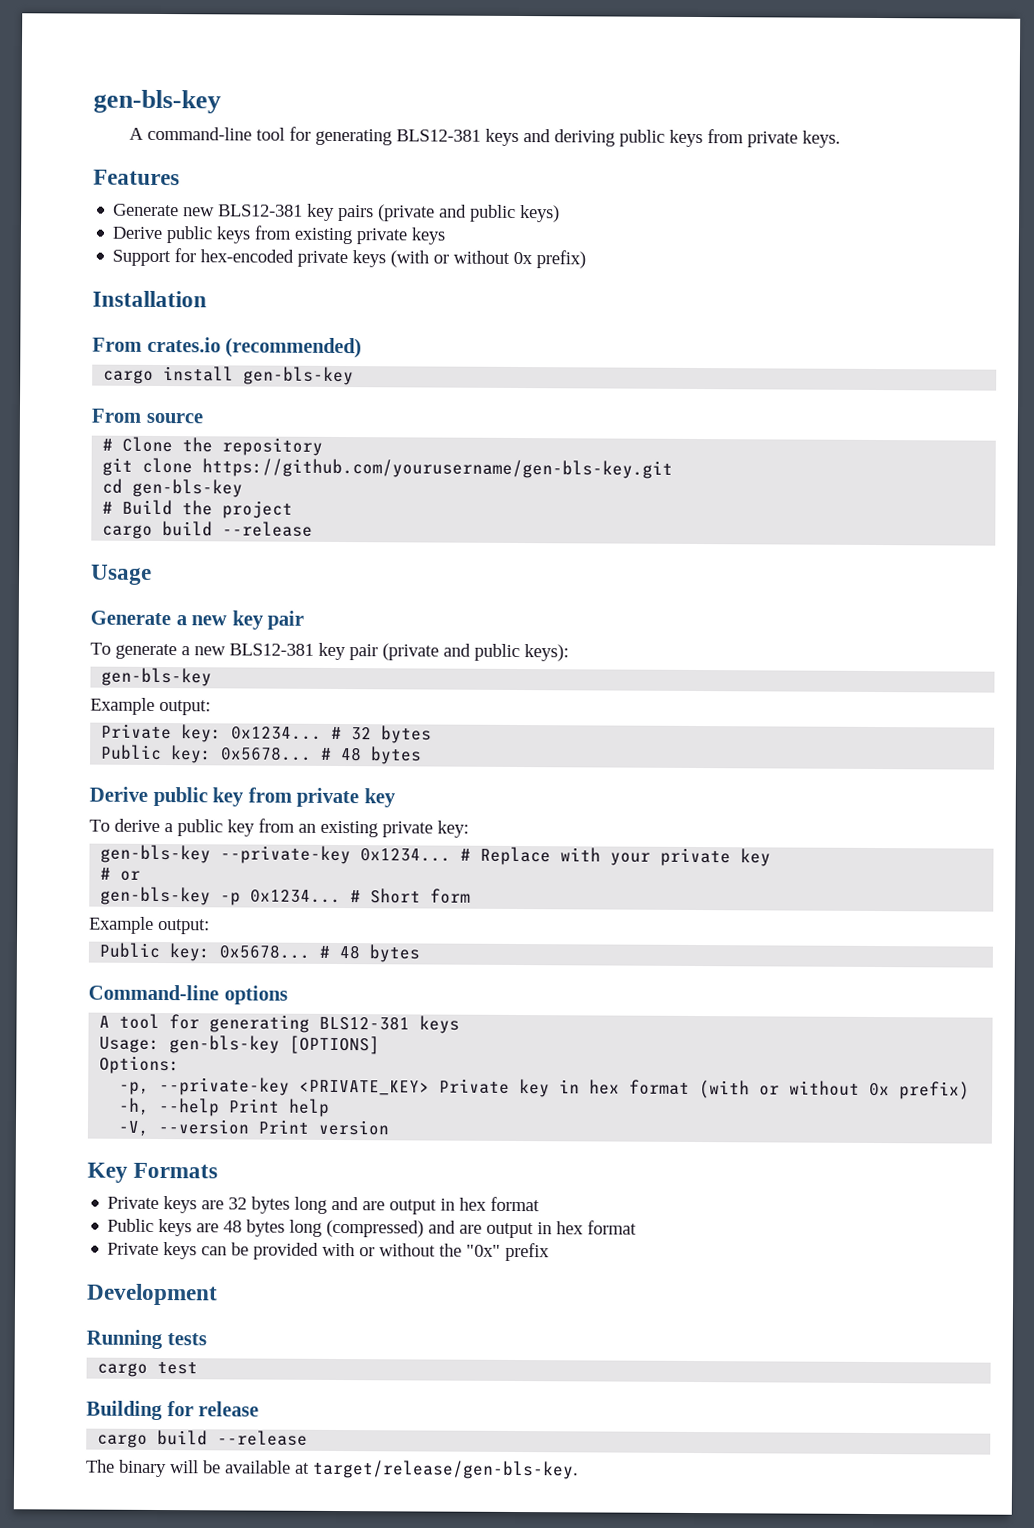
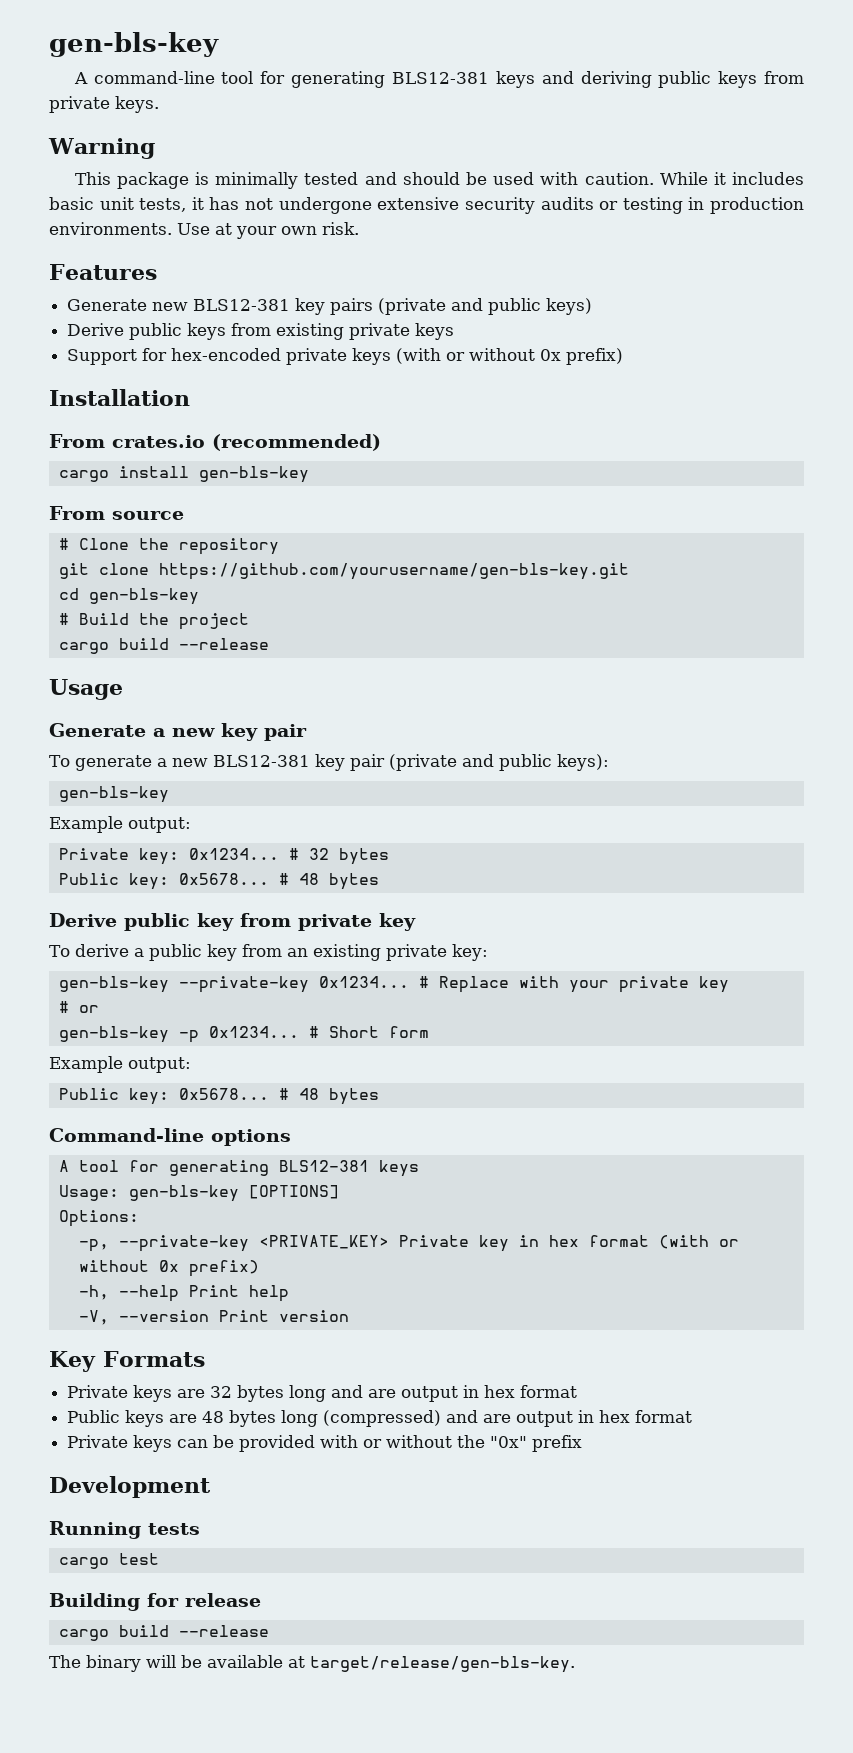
(842, 139) none -> [48,138,155,159] [74,172,805,189] [49,197,805,214] [49,222,359,239] // Warning // This package is minimally tested and should be used with caution. While it includes basic unit tests, it has not undergone extensive security audits or testing in production environments. Use at your own risk.

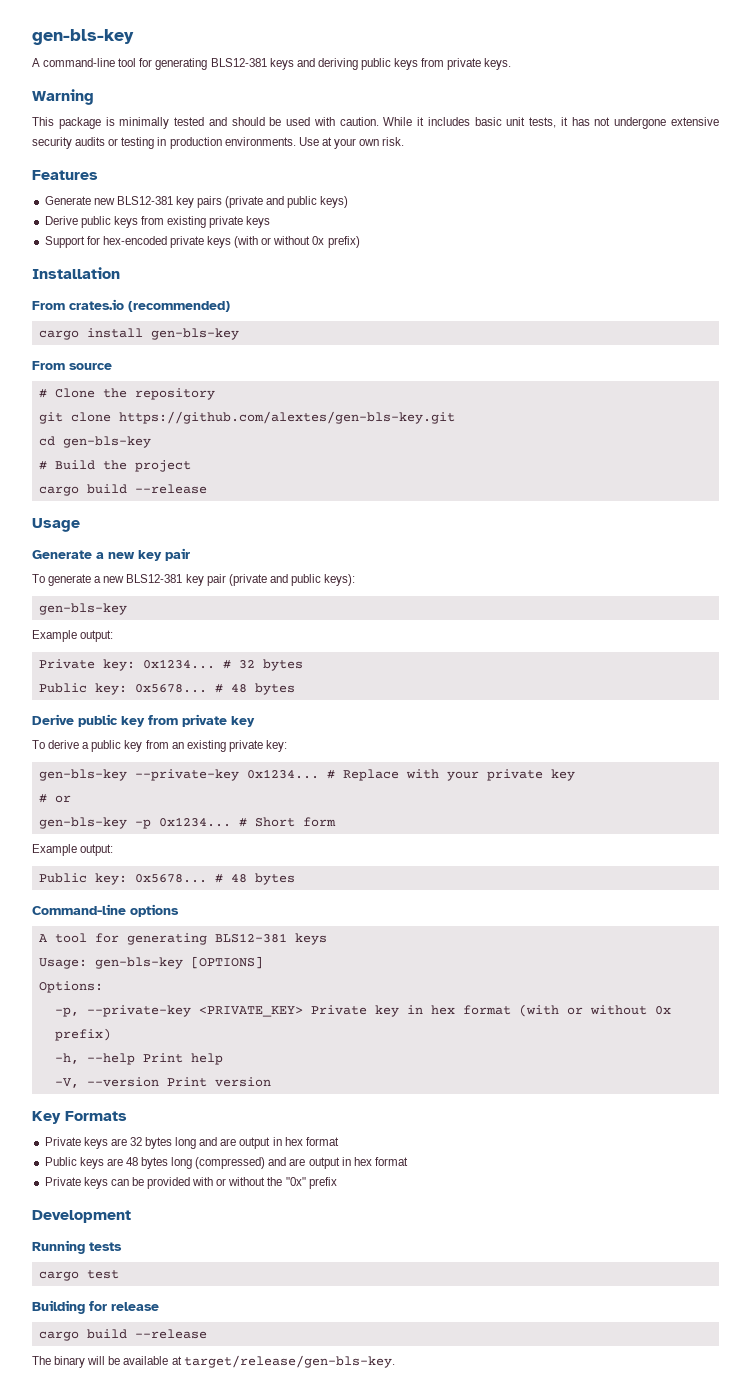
[158,563,629,580] https://github.com/yourusername/gen-bls-key.git -> [118,411,455,424] https://github.com/alextes/gen-bls-key.git

